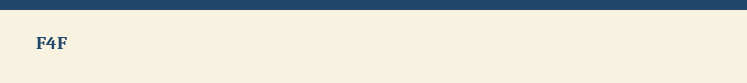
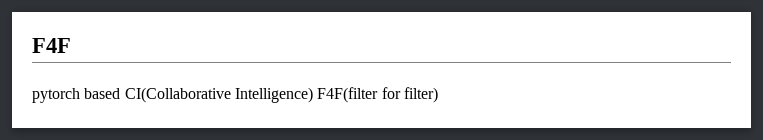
(67, 43) none -> [32,87,438,103] // pytorch based CI(Collaborative Intelligence) F4F(filter for filter)

